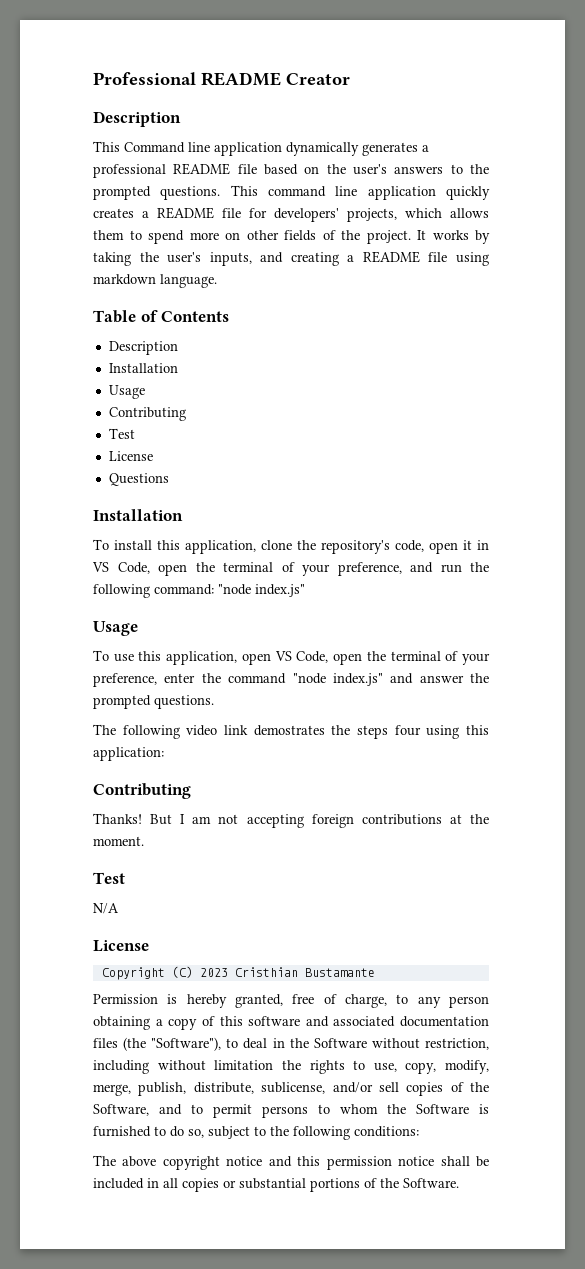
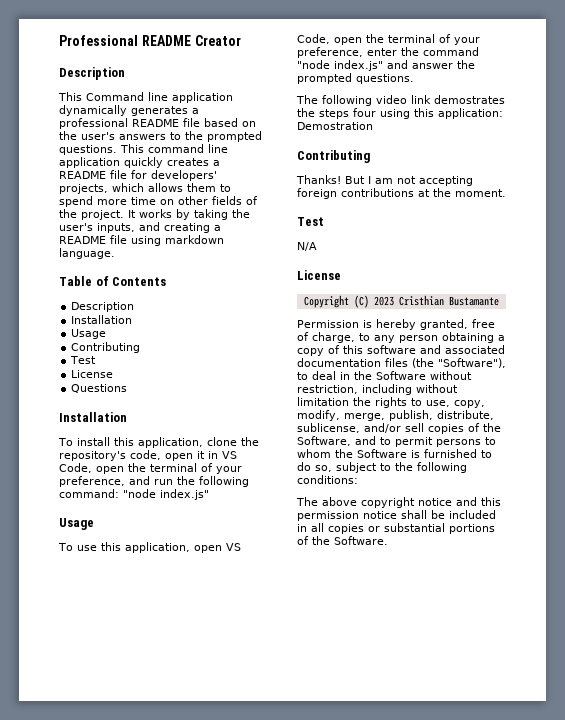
(219, 236) none -> [131,197,156,205] time
(164, 754) none -> [297,122,373,130] Demostration

